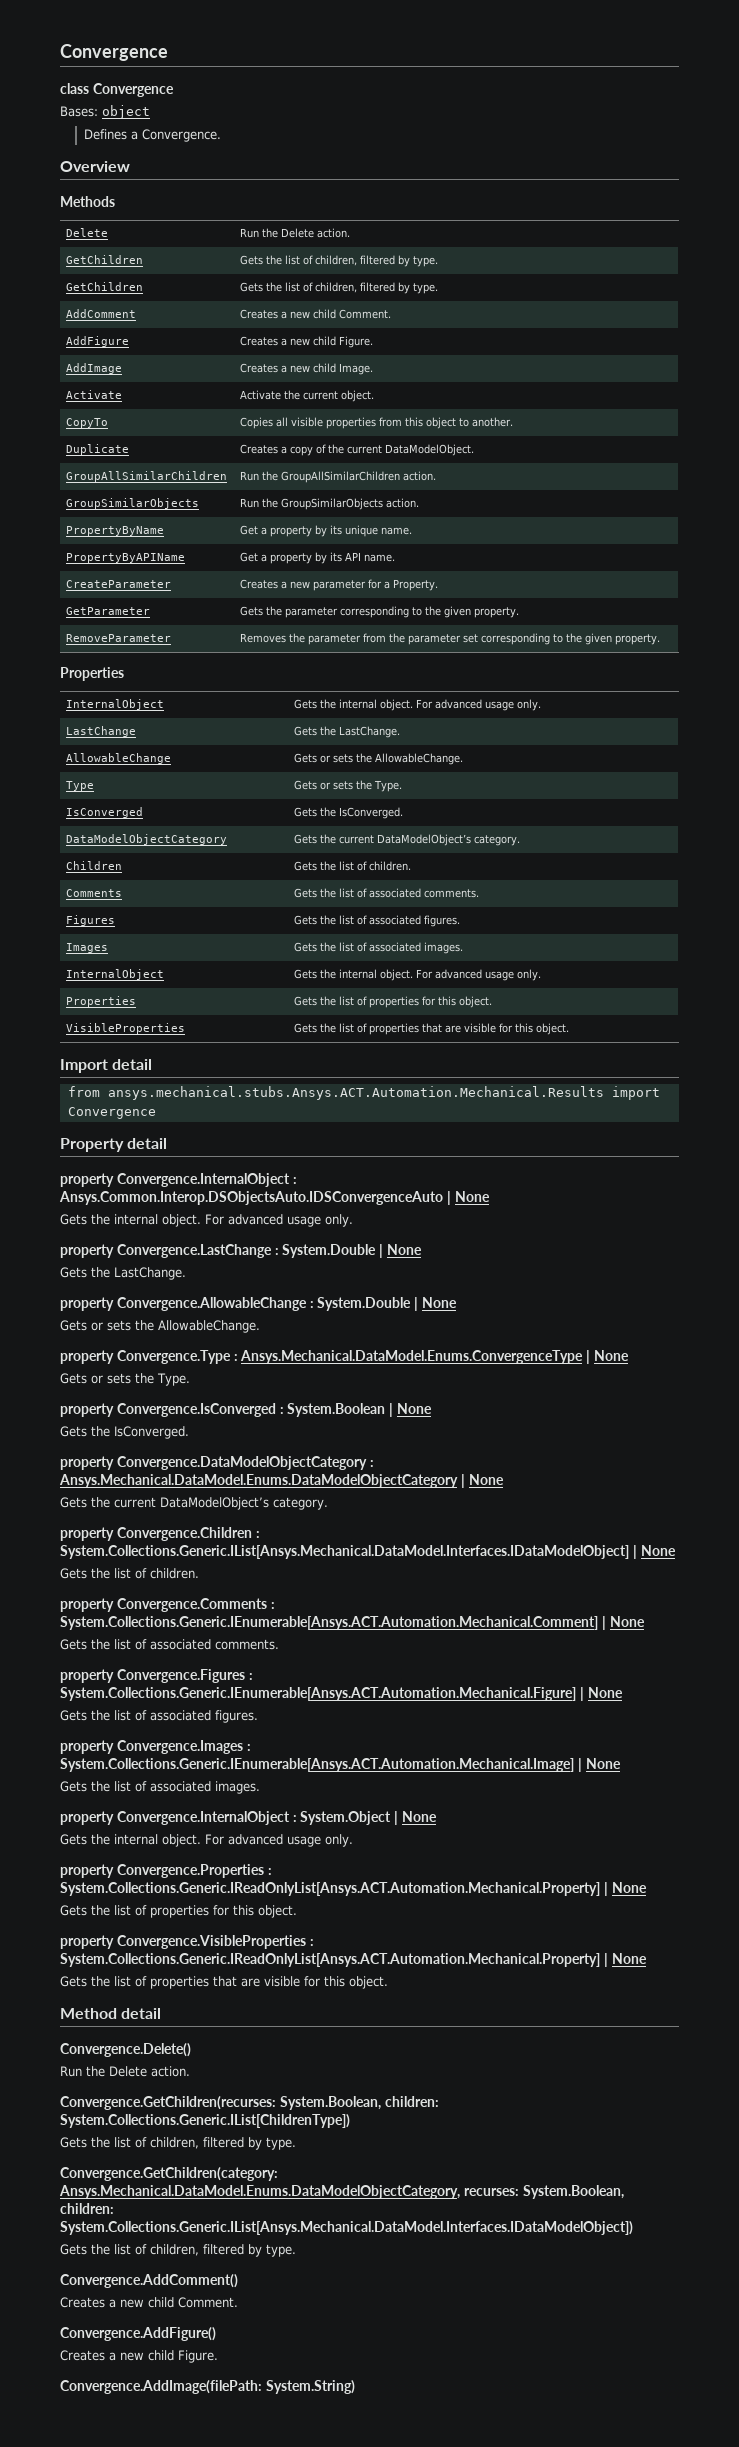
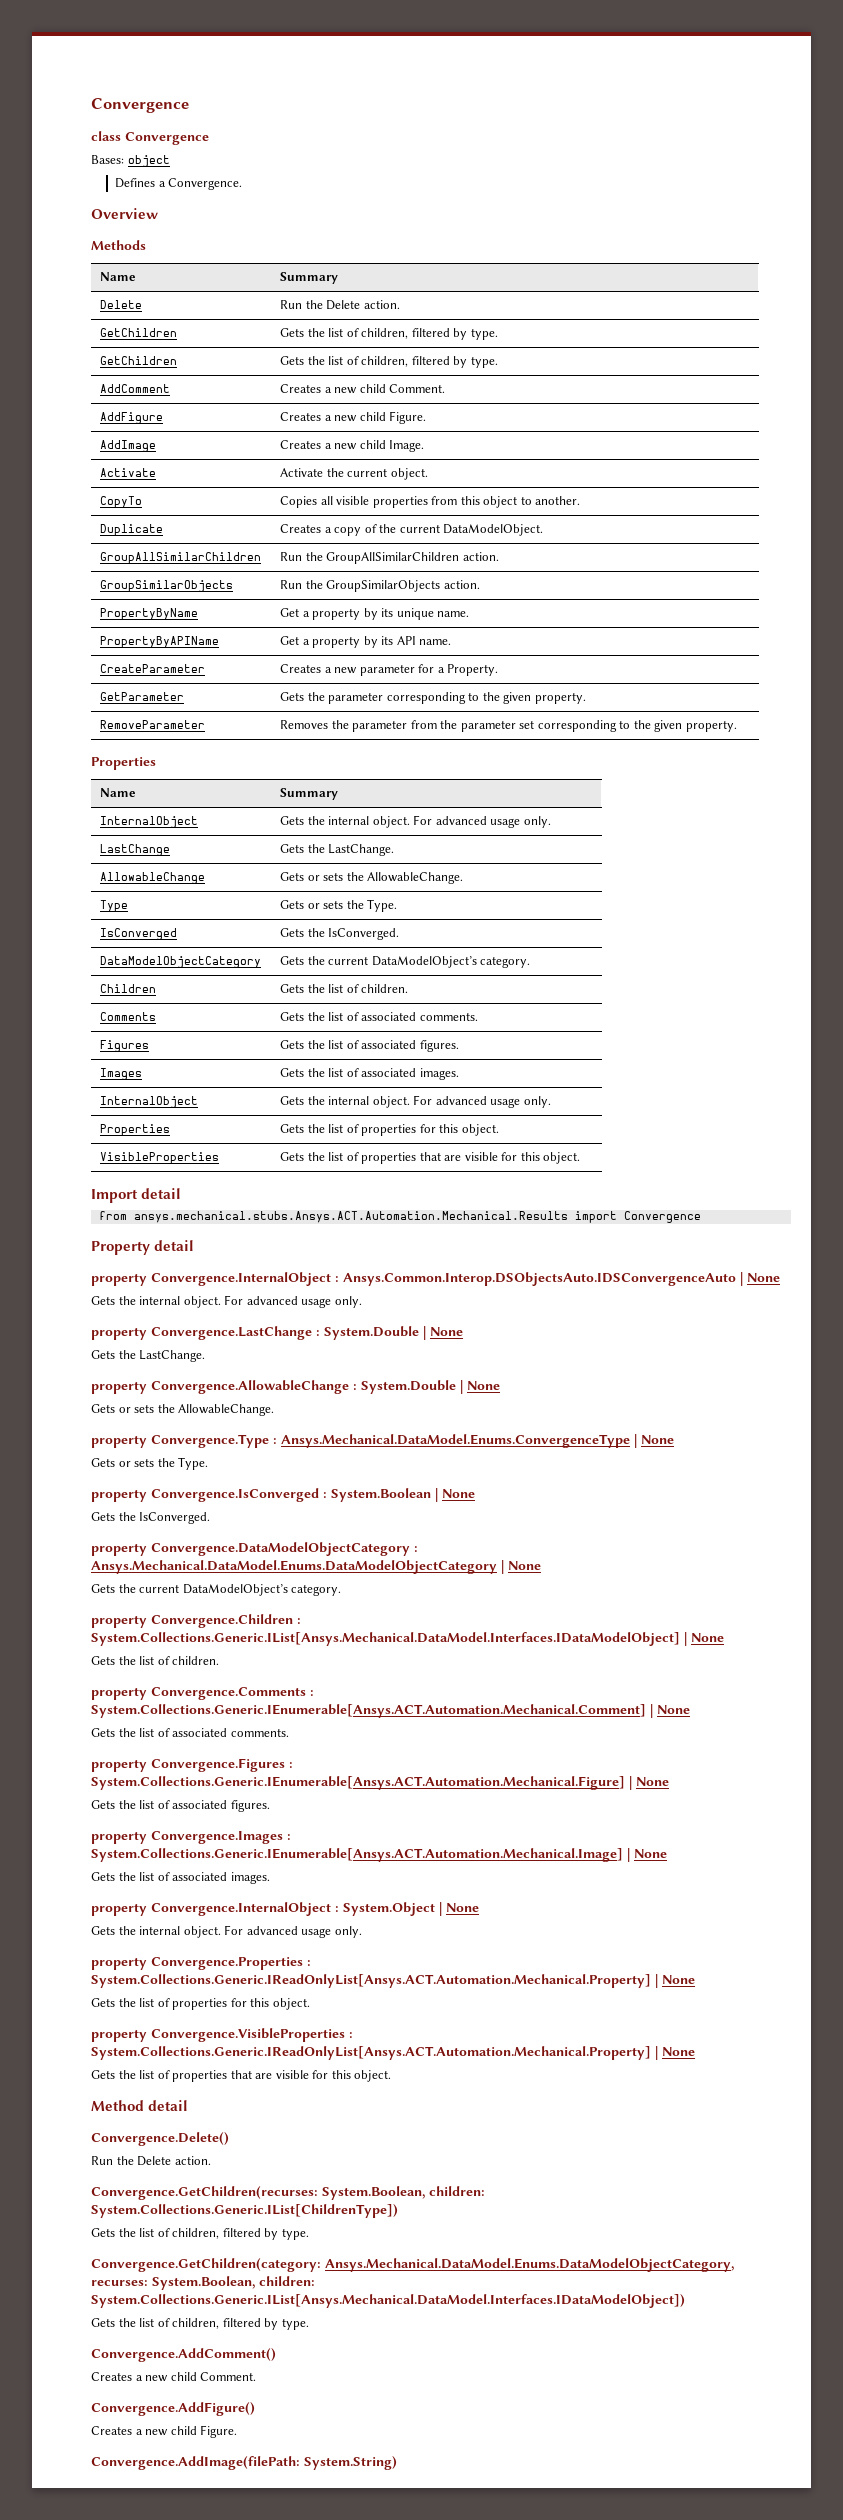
(115, 201) none -> [100,272,137,281] [280,272,339,284] // Name | Summary
(124, 674) none -> [100,788,137,797] [280,788,339,800] // Name | Summary

